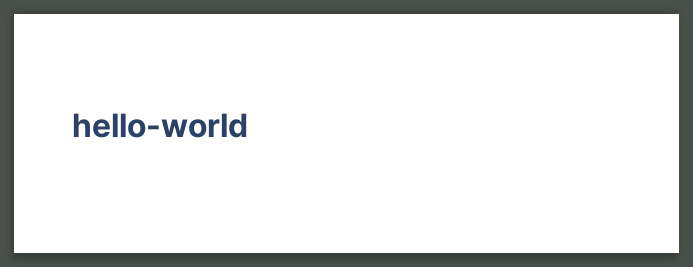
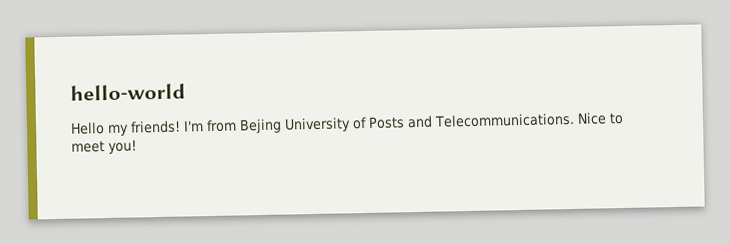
(248, 125) none -> [70,112,624,136] [71,139,137,154] // Hello my friends! I'm from Bejing University of Posts and Telecommunications. Nice to meet you!

